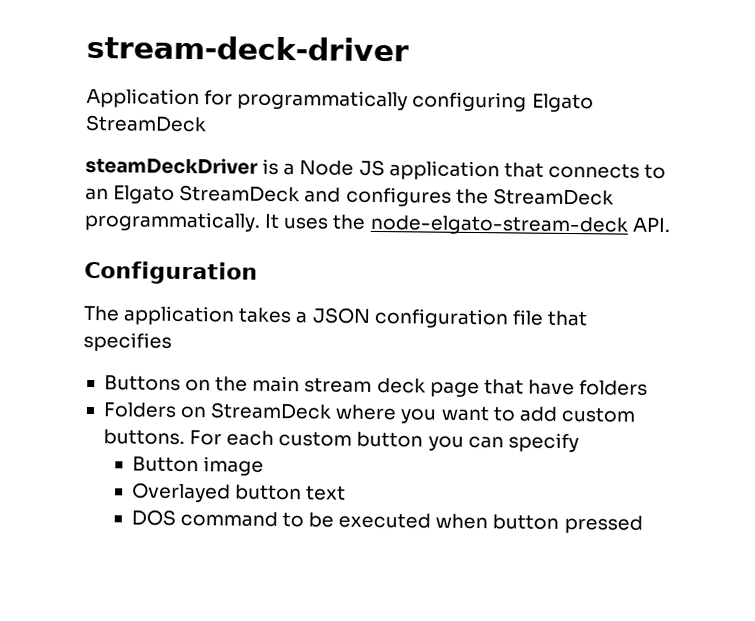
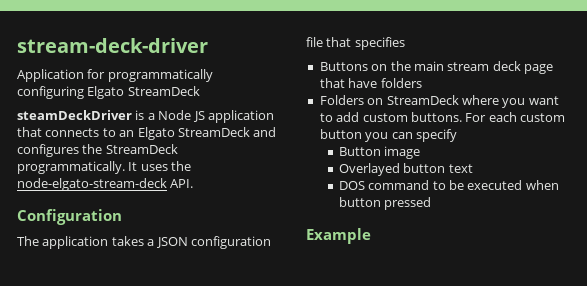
(643, 524) none -> [306,228,371,244] // Example

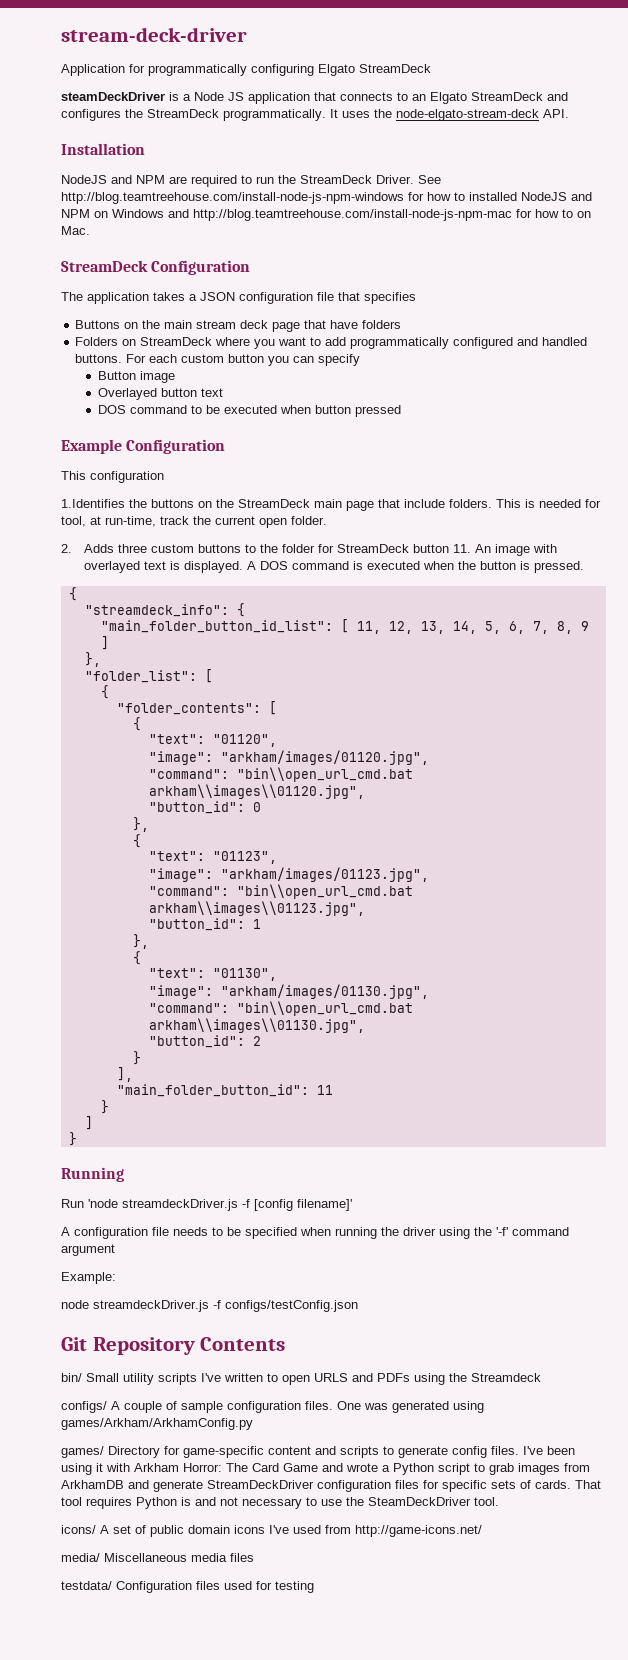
(194, 183) none -> [61,143,145,155] [61,175,441,187] [61,192,592,204] [61,209,591,221] [61,226,90,235] [61,260,148,272] Installation // NodeJS and NPM are required to run the StreamDeck Driver. See http://blog.teamtreehouse.com/install-node-js-npm-windows for how to installed NodeJS and NPM on Windows and http://blog.teamtreehouse.com/install-node-js-npm-mac for how to on Mac. // StreamDeck
[362,113,408,122] custom -> [350,337,588,349] programmatically configured and handled
(371, 236) none -> [126,439,226,454] [61,471,164,483] [61,499,601,511] [61,516,327,528] [61,544,557,556] [83,561,584,573] [68,587,77,601] [84,603,245,617] [100,619,589,634] [100,636,109,650] [84,652,101,667] [84,669,213,683] [100,685,109,699] [116,701,277,715] [132,717,141,731] [148,734,277,747] [148,750,429,765] [148,767,413,782] [148,784,365,799] [148,801,261,814] [132,817,149,832] [132,834,141,848] [148,851,277,864] [148,867,429,882] [148,884,413,899] [148,901,365,916] [148,918,261,931] [132,934,149,949] [132,951,141,965] [148,968,277,981] [148,984,429,999] [148,1001,413,1016] [148,1018,365,1033] [148,1035,261,1048] [132,1051,141,1065] [116,1067,133,1082] [116,1084,333,1097] [100,1100,109,1114] [84,1116,93,1130] [68,1132,77,1146] [61,1167,124,1182] [61,1199,352,1211] [61,1227,569,1239] [61,1244,115,1256] [61,1272,116,1284] [61,1300,358,1312] [61,1337,286,1355] [61,1373,541,1385] [61,1401,484,1413] [61,1418,253,1430] [61,1446,575,1458] [61,1463,590,1475] [61,1480,601,1492] [61,1497,499,1509] [61,1525,482,1537] [61,1553,254,1562] [61,1581,314,1593] Configuration // This configuration // 1.Identifies the buttons on the StreamDeck main page that include folders. This is needed for tool, at run-time, track the current open folder. // 2. Adds three custom buttons to the folder for StreamDeck button 11. An image with overlayed text is displayed. A DOS command is executed when the button is pressed. // { // "streamdeck_info": { // "main_folder_button_id_list": [ 11, 12, 13, 14, 5, 6, 7, 8, 9 ] // }, // "folder_list": [ // { // "folder_contents": [ // { // "text": "01120", // "image": "arkham/images/01120.jpg", // "command": "bin\\open_url_cmd.bat arkham\\images\\01120.jpg", // "button_id": 0 // }, // { // "text": "01123", // "image": "arkham/images/01123.jpg", // "command": "bin\\open_url_cmd.bat arkham\\images\\01123.jpg", // "button_id": 1 // }, // { // "text": "01130", // "image": "arkham/images/01130.jpg", // "command": "bin\\open_url_cmd.bat arkham\\images\\01130.jpg", // "button_id": 2 // } // ], // "main_folder_button_id": 11 // } // ] // } // Running // Run 'node streamdeckDriver.js -f [config filename]' // A configuration file needs to be specified when running the driver using the '-f' command argument // Example: // node streamdeckDriver.js -f configs/testConfig.json // Git Repository Contents // bin/ Small utility scripts I've written to open URLS and PDFs using the Streamdeck // configs/ A couple of sample configuration files. One was generated using games/Arkham/ArkhamConfig.py // games/ Directory for game-specific content and scripts to generate config files. I've been using it with Arkham Horror: The Card Game and wrote a Python script to grab images from ArkhamDB and generate StreamDeckDriver configuration files for specific sets of cards. That tool requires Python is and not necessary to use the SteamDeckDriver tool. // icons/ A set of public domain icons I've used from http://game-icons.net/ // media/ Miscellaneous media files // testdata/ Configuration files used for testing

